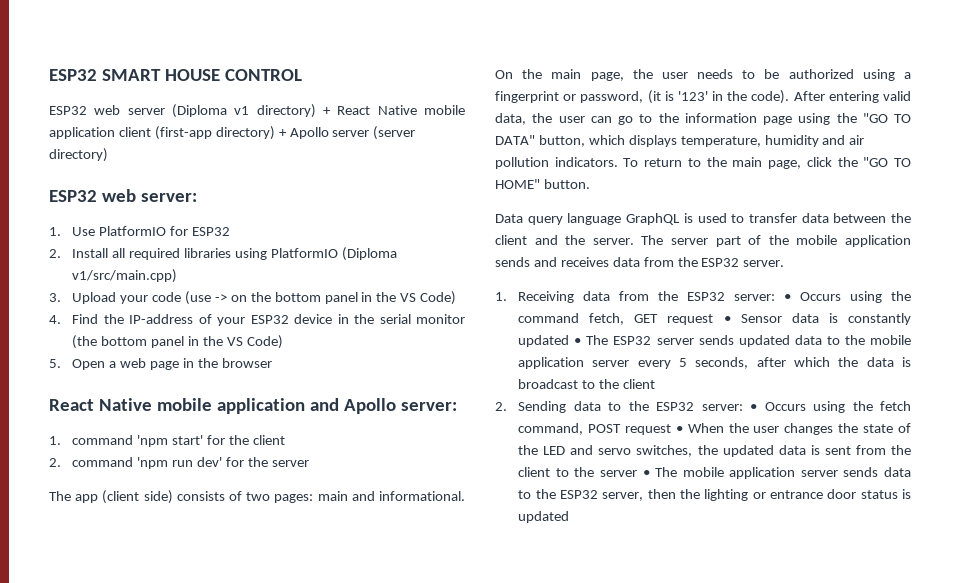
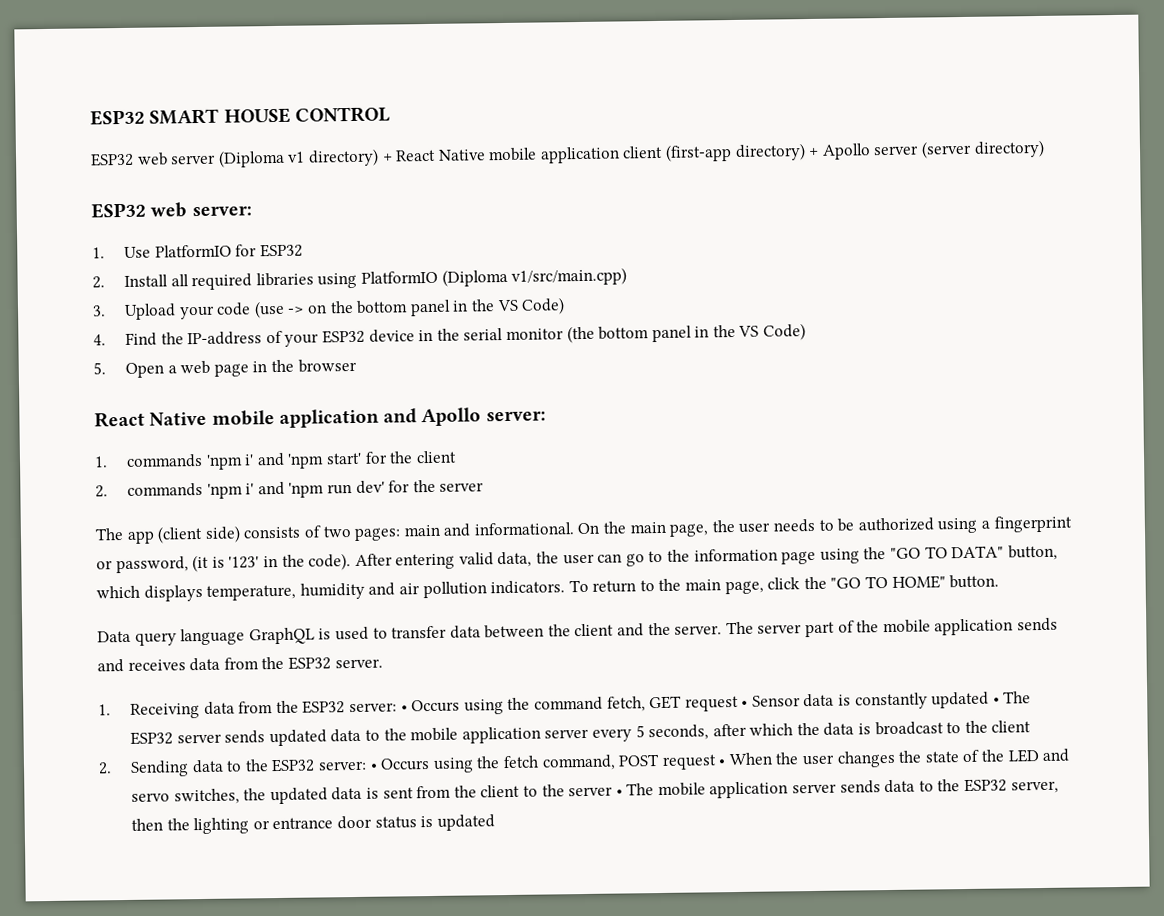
[72,435,134,445] command -> [126,452,285,470] commands 'npm i' and
[72,457,134,467] command -> [127,481,285,499] commands 'npm i' and

